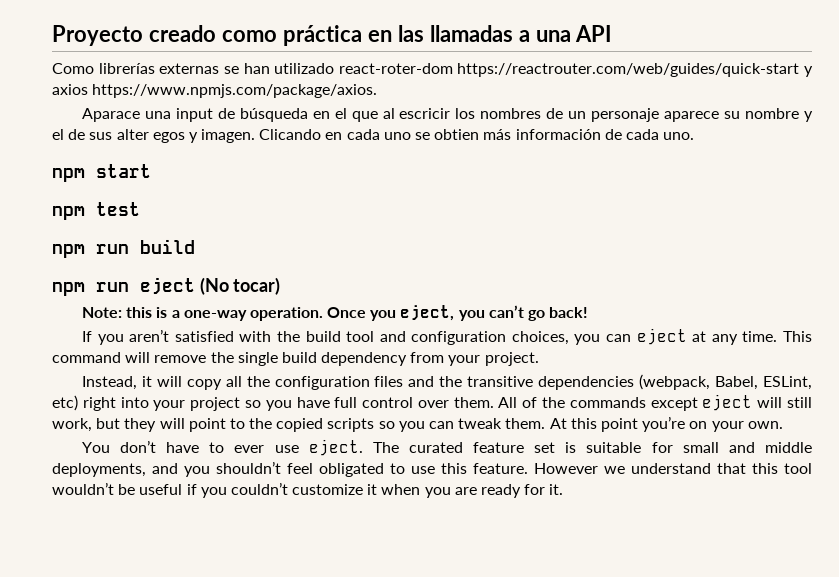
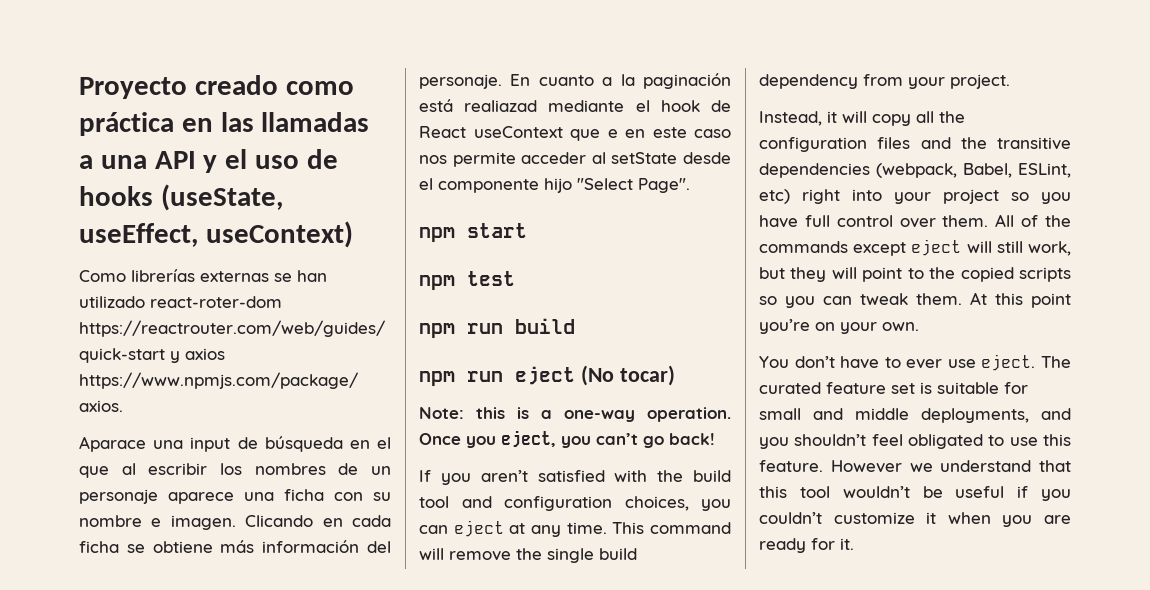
(613, 33) none -> [203,149,338,173] [79,184,283,211] [79,221,353,248] y el uso de hooks (useState, useEffect, useContext)
[399,108,451,119] escricir -> [148,463,208,475] escribir
[724,108,813,122] [52,129,695,143] su nombre y el de sus alter egos y imagen. Clicando en cada uno se obtien más información de cada uno. -> [244,489,391,501] [79,515,391,530] [79,540,392,553] [419,73,731,89] [419,99,731,112] [419,126,731,141] [419,152,731,167] [419,178,690,193] una ficha con su nombre e imagen. Clicando en cada ficha se obtiene más información del personaje. En cuanto a la paginación está realiazad mediante el hook de React useContext que e en este caso nos permite acceder al setState desde el componente hijo "Select Page".

